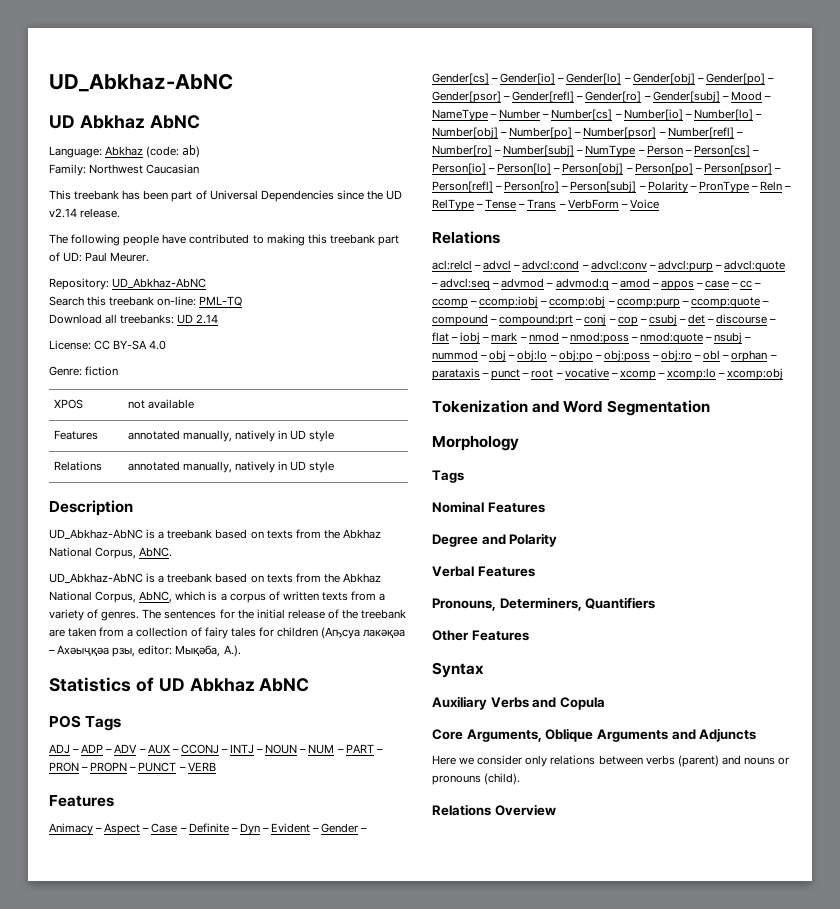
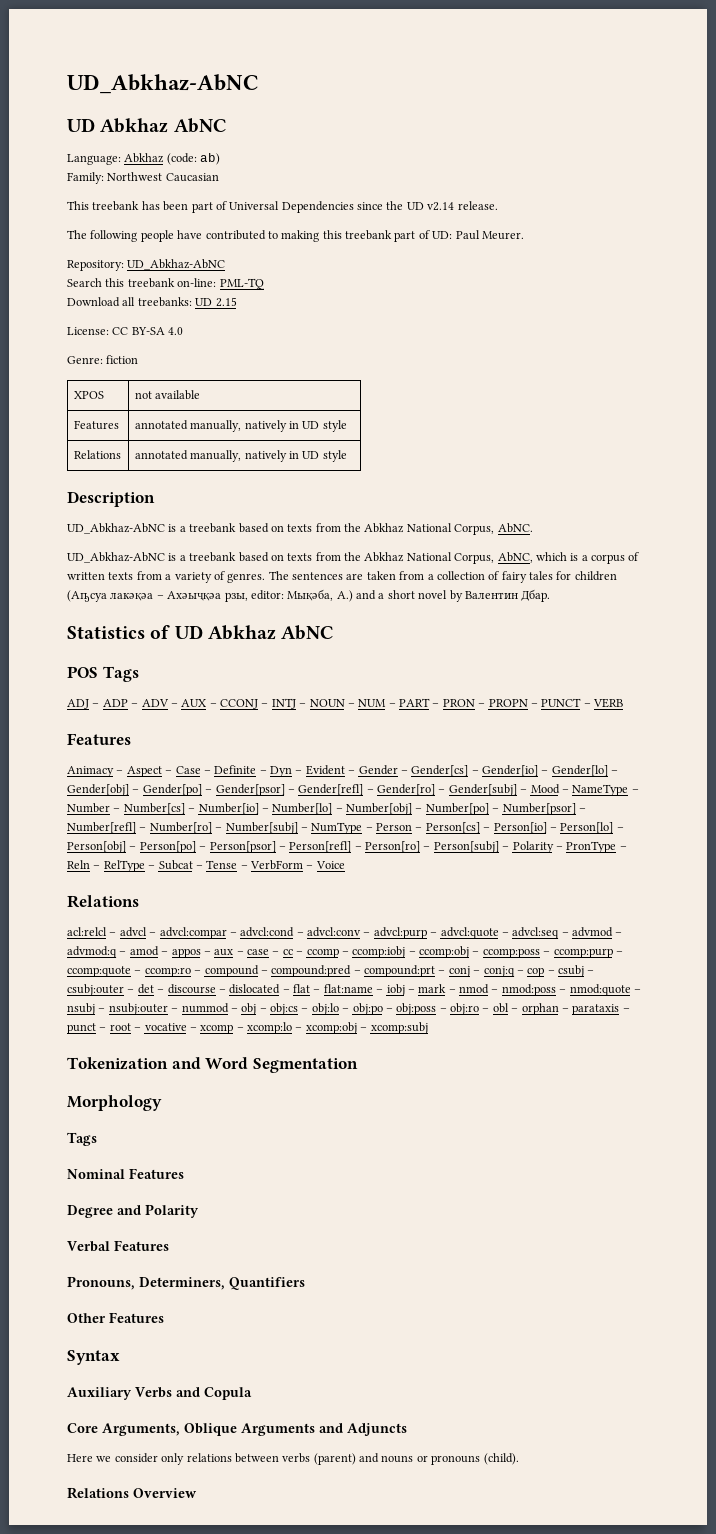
[196,314,219,324] 2.14 -> [215,297,237,307] 2.15
[219,609,407,619] for the initial release of the treebank -> (343, 576) none
[223,645,241,657] А.). -> [336,589,551,602] А.) and a short novel by Валентин Дбар.
[485,199,557,209] Tense – Trans -> [158,860,238,870] Subcat – Tense
(521, 267) none -> [159,927,237,939] advcl:compar –
(704, 285) none -> [214,949,244,956] aux –
(615, 303) none -> [482,948,551,958] ccomp:poss –
[432,314,488,326] compound -> [144,965,352,977] ccomp:ro – compound – compound:pred
(616, 321) none -> [483,966,524,977] conj:q –
(686, 321) none -> [67,984,135,996] csubj:outer –
[432,332,449,342] flat -> [229,984,373,994] dislocated – flat – flat:name
(752, 339) none -> [108,1003,179,1015] nsubj:outer –
(516, 357) none -> [270,1003,309,1015] obj:cs –
(784, 374) none -> [360,1022,428,1034] – xcomp:subj

